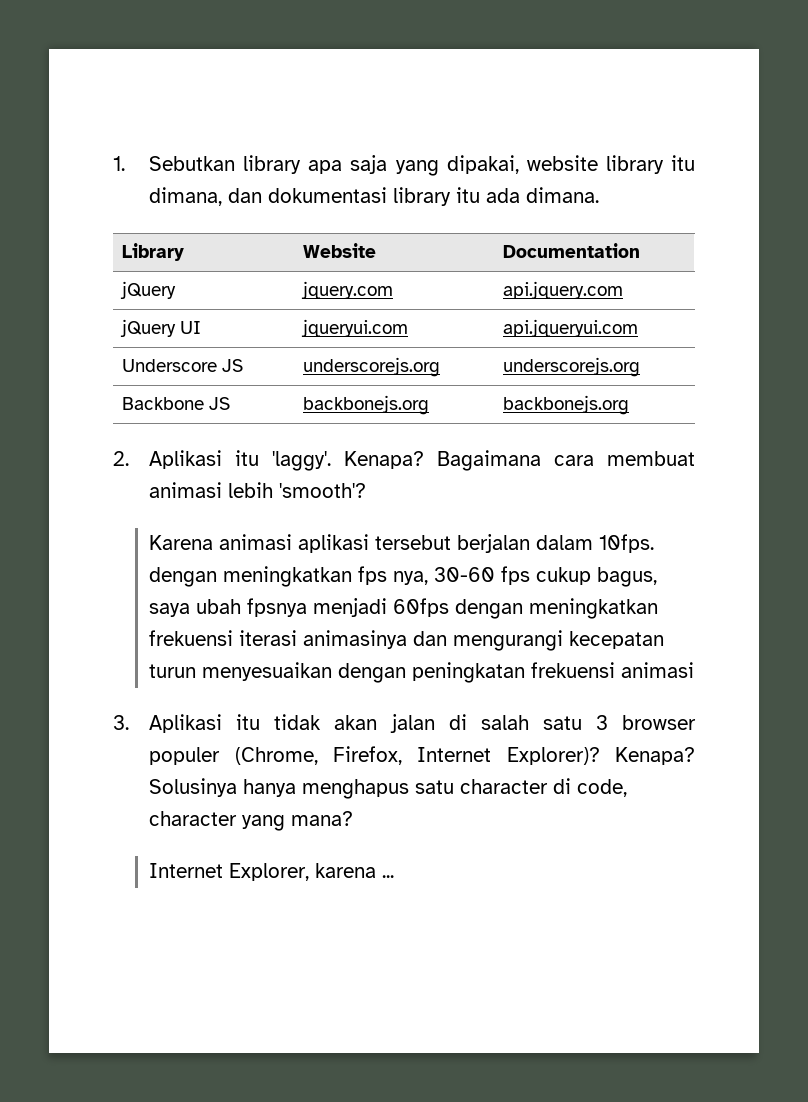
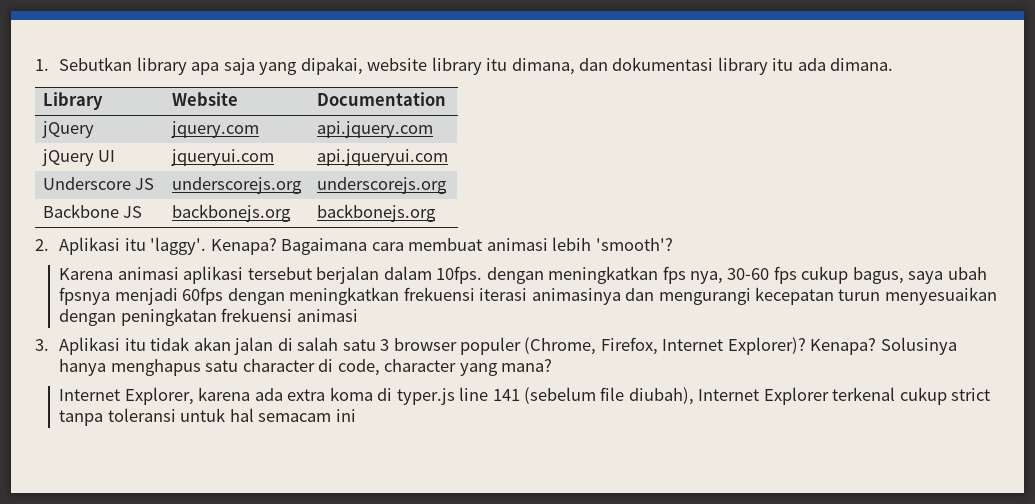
[382,875,395,878] ... -> [254,387,991,405] [59,408,356,426] ada extra koma di typer.js line 141 (sebelum file diubah), Internet Explorer terkenal cukup strict tanpa toleransi untuk hal semacam ini

